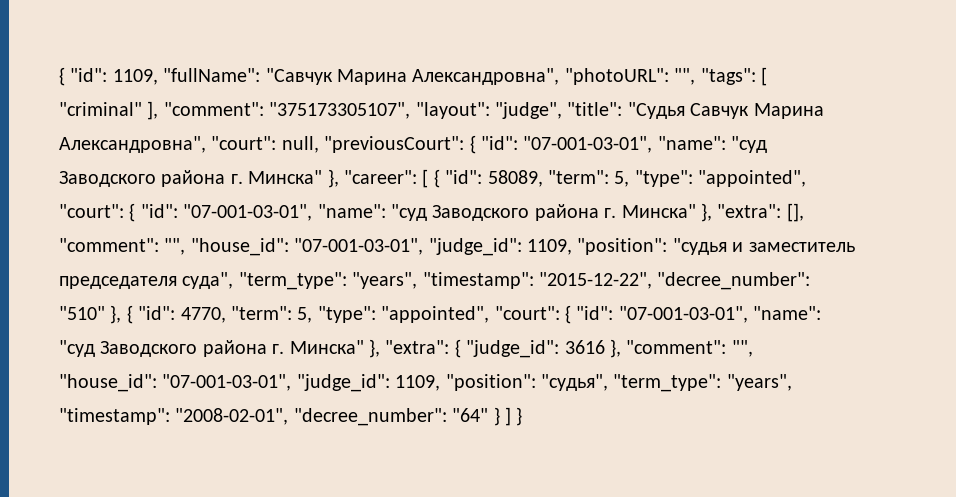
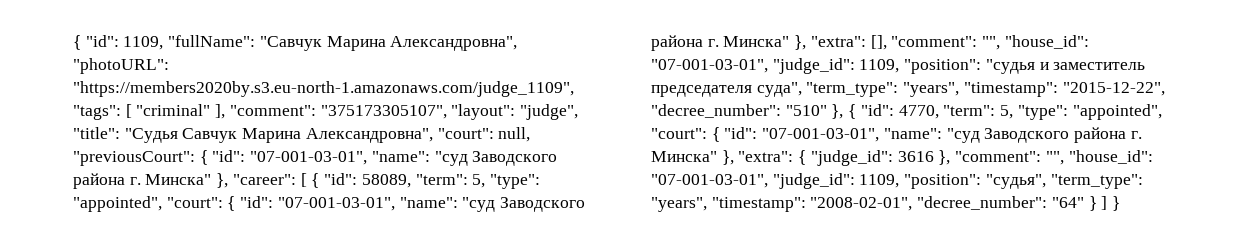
[674,68,696,85] "", -> [73,81,574,97] "https://members2020by.s3.eu-north-1.amazonaws.com/judge_1109",

